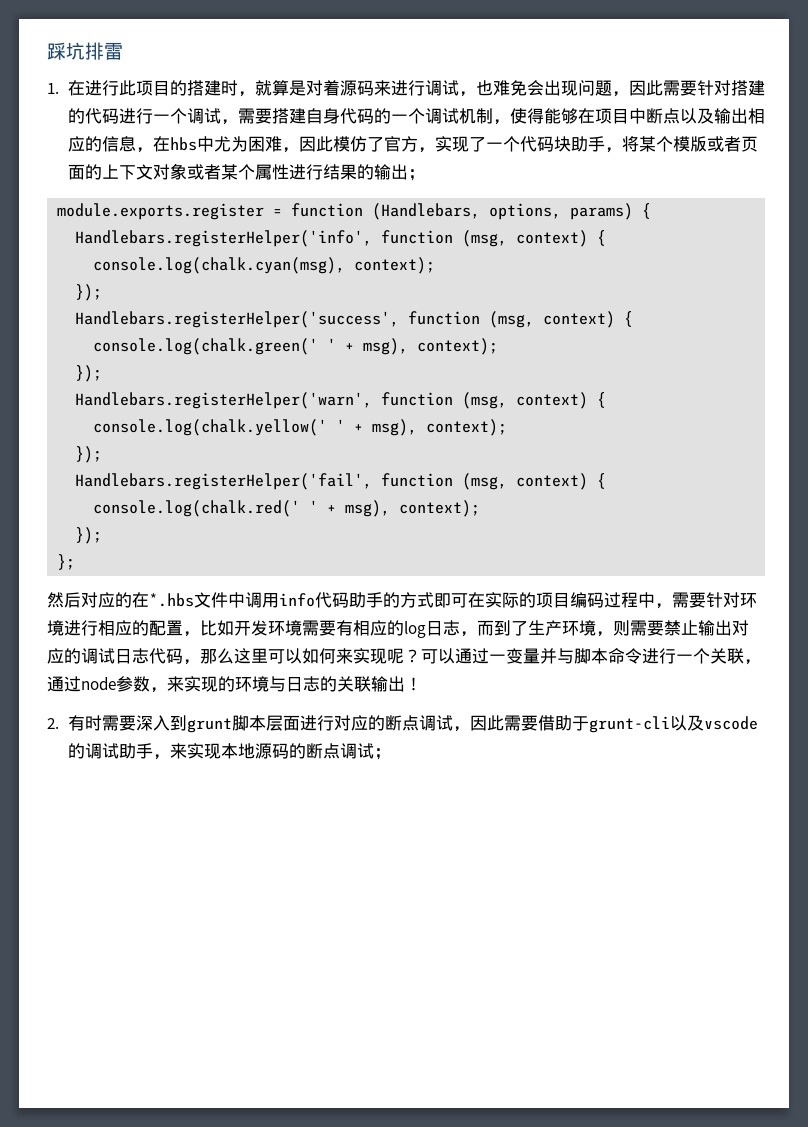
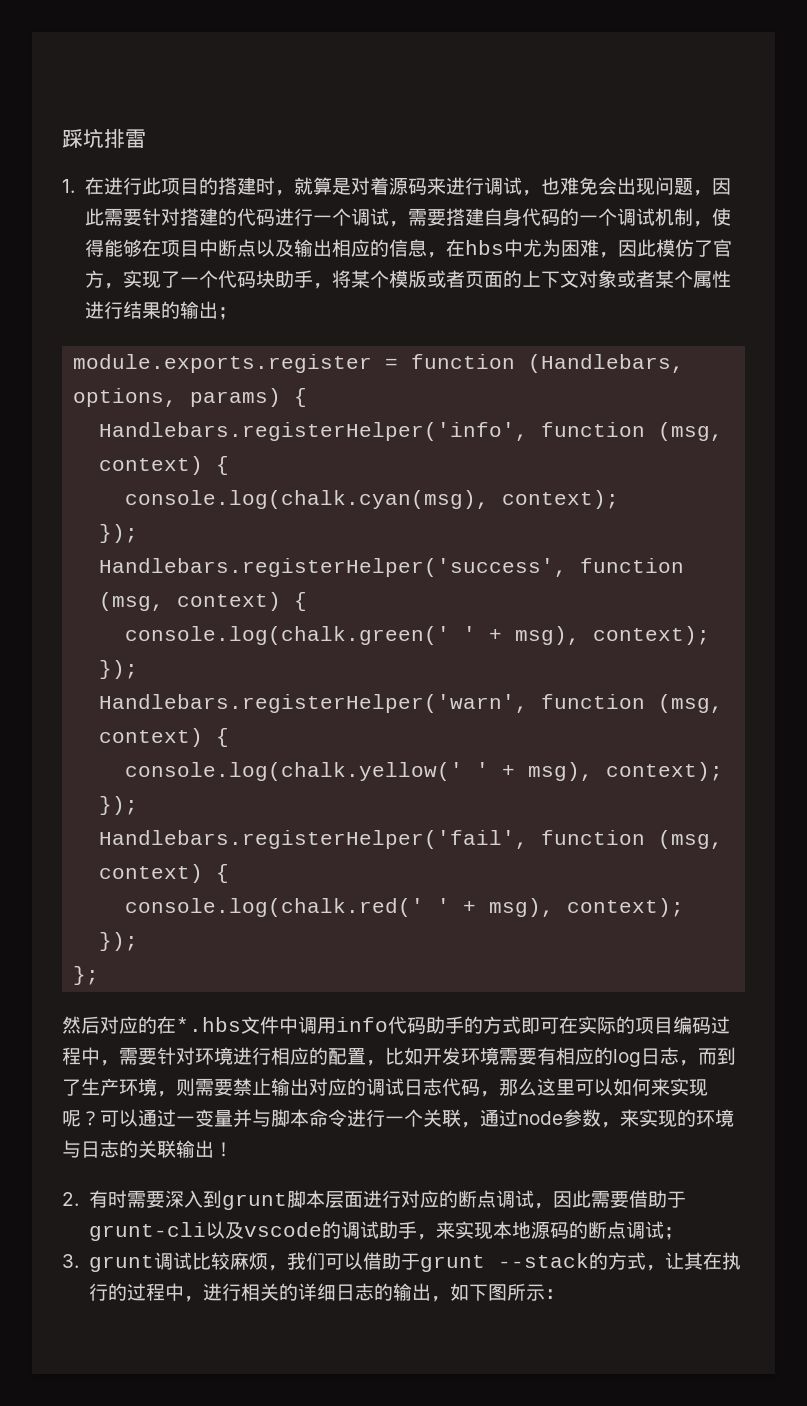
(391, 754) none -> [62,1252,741,1272] [88,1283,564,1302] // 3. grunt调试比较麻烦，我们可以借助于grunt --stack的方式，让其在执行的过程中，进行相关的详细日志的输出，如下图所示：

